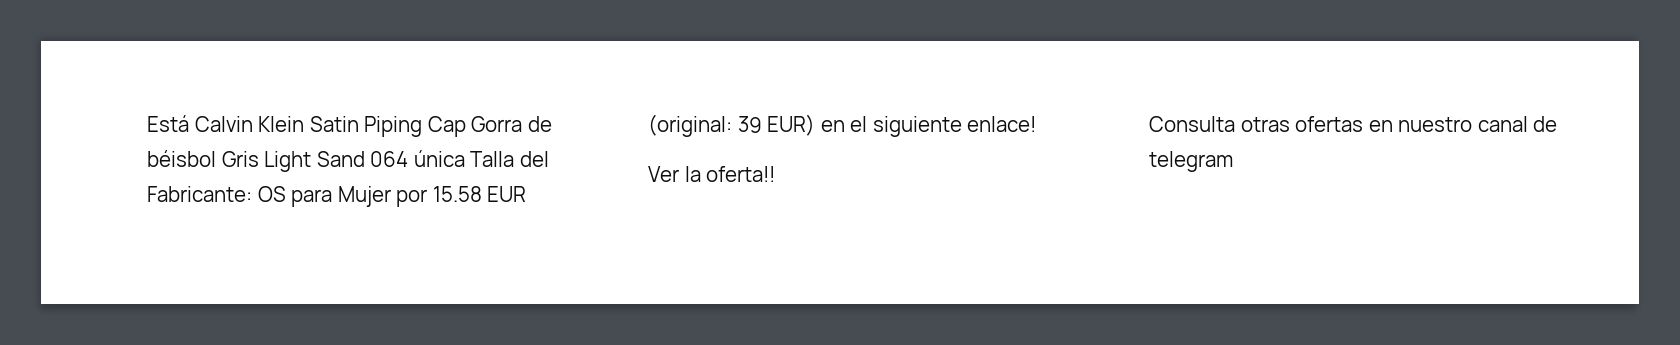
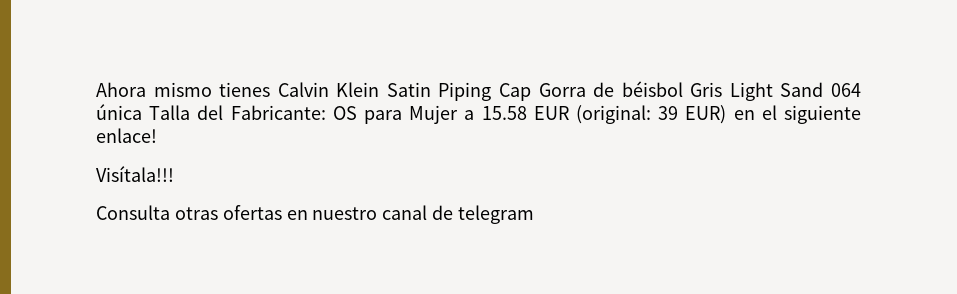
[147,115,189,132] Está -> [96,82,271,97] Ahora mismo tienes
[396,189,428,207] por -> [464,110,475,120] a
[648,166,776,182] Ver la oferta!! -> [96,166,174,182] Visítala!!!

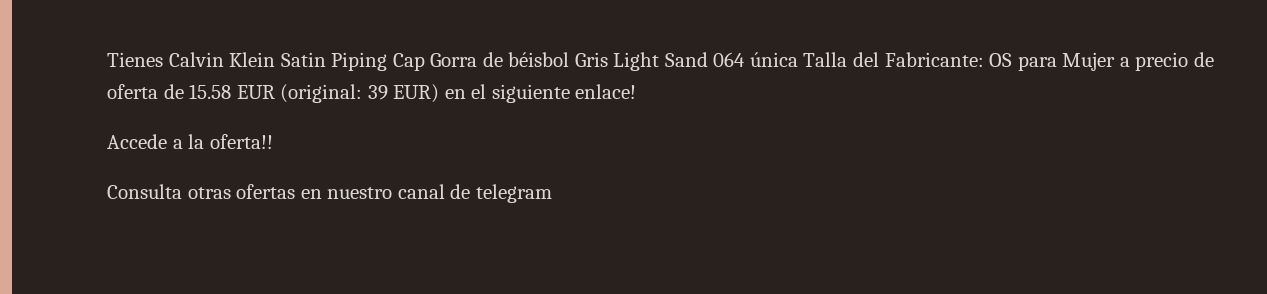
[96,82,271,97] Ahora mismo tienes -> [107,52,163,67] Tienes
(475, 115) none -> [1135,52,1214,71] [107,84,184,99] precio de oferta de
[96,166,174,182] Visítala!!! -> [107,134,273,149] Accede a la oferta!!

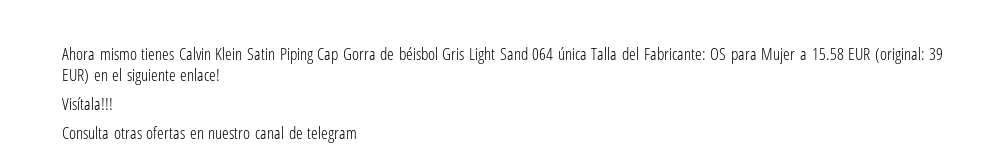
[107,52,163,67] Tienes -> [62,47,175,60] Ahora mismo tienes
[1135,52,1214,71] [107,84,184,99] precio de oferta de -> (807, 55) none
[107,134,273,149] Accede a la oferta!! -> [62,97,113,110] Visítala!!!

